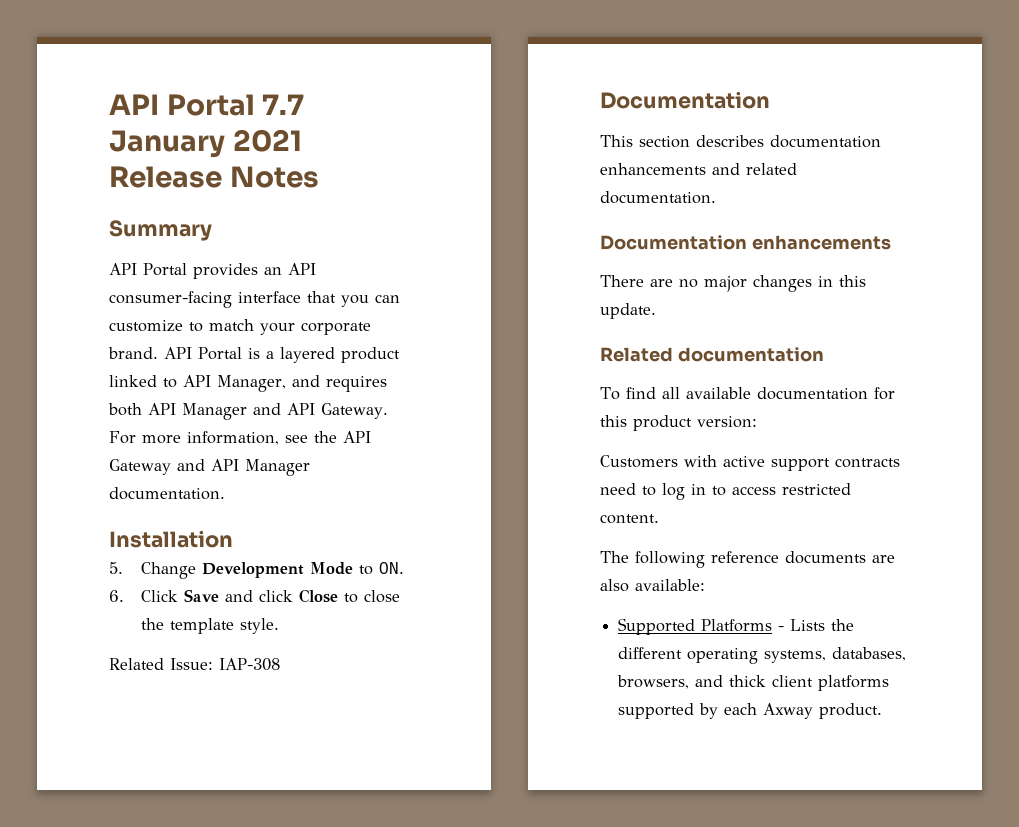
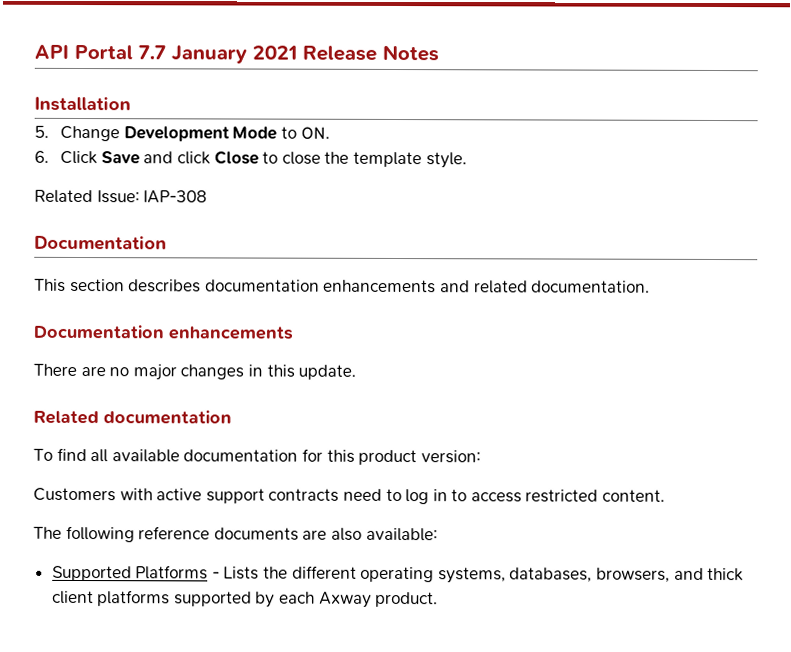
[109,220,212,241] [109,263,316,279] [109,291,400,308] [109,319,371,335] [108,347,400,363] [109,375,387,392] [108,403,388,420] [109,431,371,445] [109,459,310,476] [109,487,225,500] // Summary // API Portal provides an API consumer-facing interface that you can customize to match your corporate brand. API Portal is a layered product linked to API Manager, and requires both API Manager and API Gateway. For more information, see the API Gateway and API Manager documentation. -> (439, 53) none

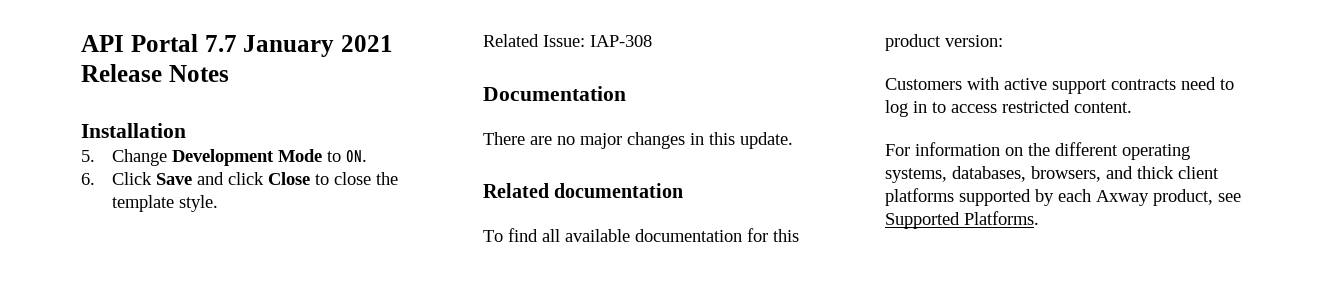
[34,278,651,294] [33,324,293,340] // This section describes documentation enhancements and related documentation. // Documentation enhancements -> (626, 93) none
[33,525,438,543] [51,565,260,582] The following reference documents are also available: // Supported Platforms - Lists -> [885,142,1023,156] For information on
[375,591,439,608] product. -> [1153,189,1241,206] [885,211,1039,229] product, see Supported Platforms.

